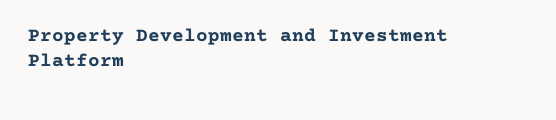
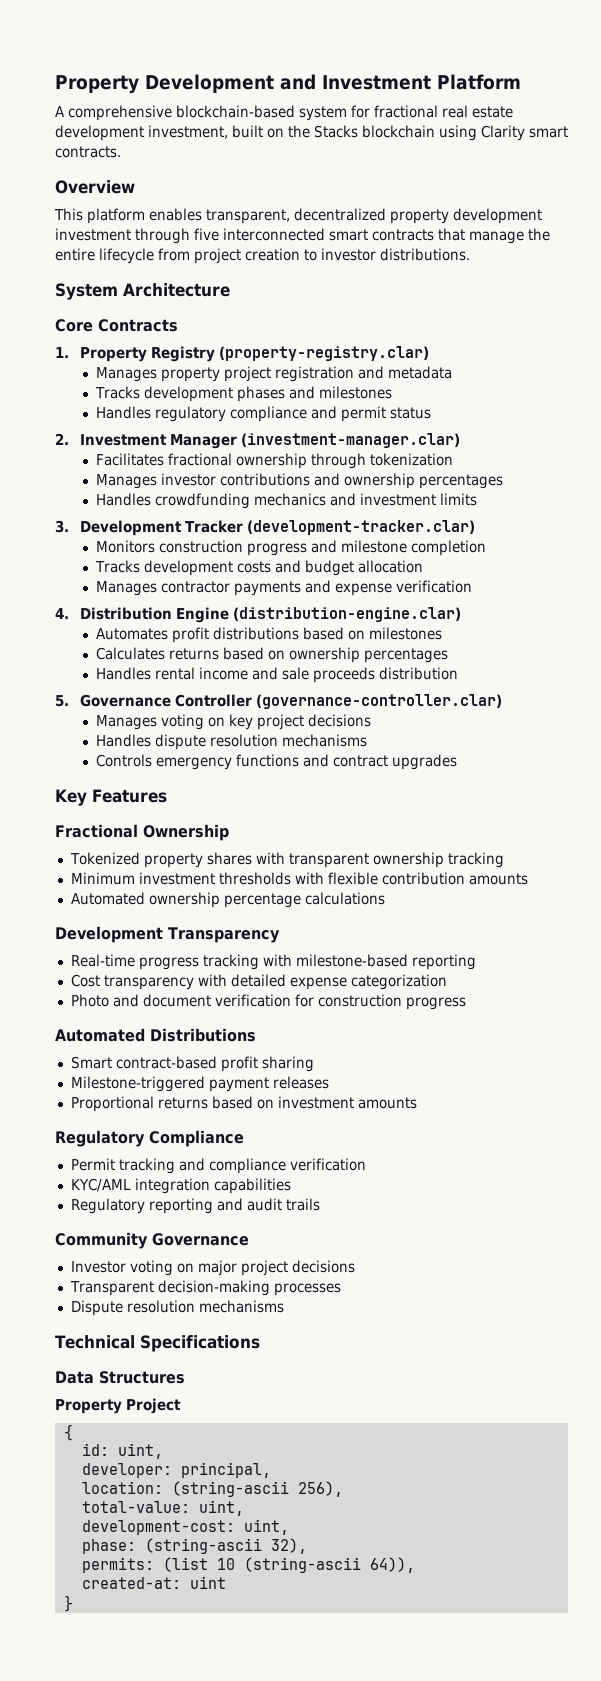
(124, 60) none -> [55,105,513,121] [55,125,568,141] [55,146,121,158] [55,180,135,194] [54,208,542,224] [55,228,550,244] [55,248,470,264] [55,283,230,300] [55,319,178,332] [55,346,430,362] [96,366,453,382] [95,386,393,402] [96,406,432,422] [55,433,461,449] [96,453,454,469] [96,473,504,489] [96,493,478,509] [55,520,476,536] [96,540,487,556] [95,560,424,576] [96,580,473,596] [55,607,462,623] [96,627,443,643] [96,647,449,663] [96,667,459,683] [55,694,503,709] [96,714,372,730] [96,734,368,750] [96,754,458,770] [55,789,167,806] [55,824,229,841] [69,852,504,868] [70,872,528,885] [70,892,385,908] [55,926,280,943] [70,954,476,970] [70,974,447,990] [70,994,466,1010] [55,1028,256,1042] [70,1056,314,1072] [70,1076,329,1092] [70,1096,417,1112] [55,1130,244,1147] [70,1158,366,1174] [70,1178,291,1194] [70,1198,320,1214] [55,1232,249,1249] [70,1260,355,1276] [69,1280,341,1296] [70,1300,284,1316] [55,1335,260,1352] [55,1371,185,1384] [55,1398,181,1414] [63,1424,73,1441] [81,1443,163,1459] [81,1462,271,1478] [81,1481,343,1497] [81,1500,244,1516] [81,1519,289,1535] [81,1538,307,1554] [81,1557,415,1573] [81,1576,226,1589] [63,1595,73,1612] // A comprehensive blockchain-based system for fractional real estate development investment, built on the Stacks blockchain using Clarity smart contracts. // Overview // This platform enables transparent, decentralized property development investment through five interconnected smart contracts that manage the entire lifecycle from project creation to investor distributions. // System Architecture // Core Contracts // 1. Property Registry (property-registry.clar) // Manages property project registration and metadata // Tracks development phases and milestones // Handles regulatory compliance and permit status // 2. Investment Manager (investment-manager.clar) // Facilitates fractional ownership through tokenization // Manages investor contributions and ownership percentages // Handles crowdfunding mechanics and investment limits // 3. Development Tracker (development-tracker.clar) // Monitors construction progress and milestone completion // Tracks development costs and budget allocation // Manages contractor payments and expense verification // 4. Distribution Engine (distribution-engine.clar) // Automates profit distributions based on milestones // Calculates returns based on ownership percentages // Handles rental income and sale proceeds distribution // 5. Governance Controller (governance-controller.clar) // Manages voting on key project decisions // Handles dispute resolution mechanisms // Controls emergency functions and contract upgrades // Key Features // Fractional Ownership // Tokenized property shares with transparent ownership tracking // Minimum investment thresholds with flexible contribution amounts // Automated ownership percentage calculations // Development Transparency // Real-time progress tracking with milestone-based reporting // Cost transparency with detailed expense categorization // Photo and document verification for construction progress // Automated Distributions // Smart contract-based profit sharing // Milestone-triggered payment releases // Proportional returns based on investment amounts // Regulatory Compliance // Permit tracking and compliance verification // KYC/AML integration capabilities // Regulatory reporting and audit trails // Community Governance // Investor voting on major project decisions // Transparent decision-making processes // Dispute resolution mechanisms // Technical Specifications // Data Structures // Property Project // { // id: uint, // developer: principal, // location: (string-ascii 256), // total-value: uint, // development-cost: uint, // phase: (string-ascii 32), // permits: (list 10 (string-ascii 64)), // created-at: uint // }

